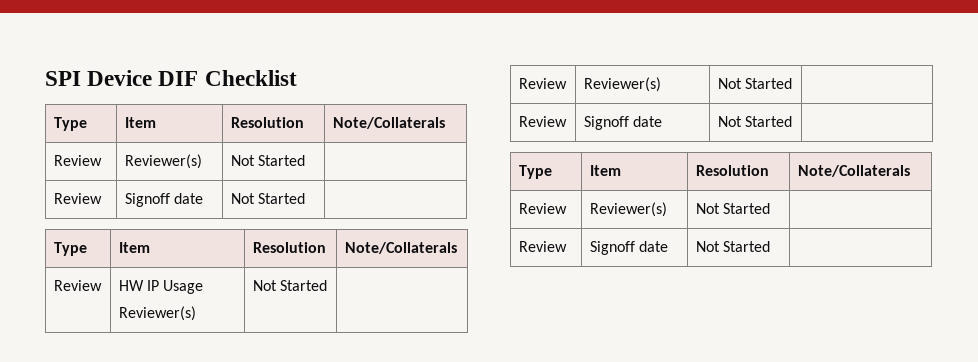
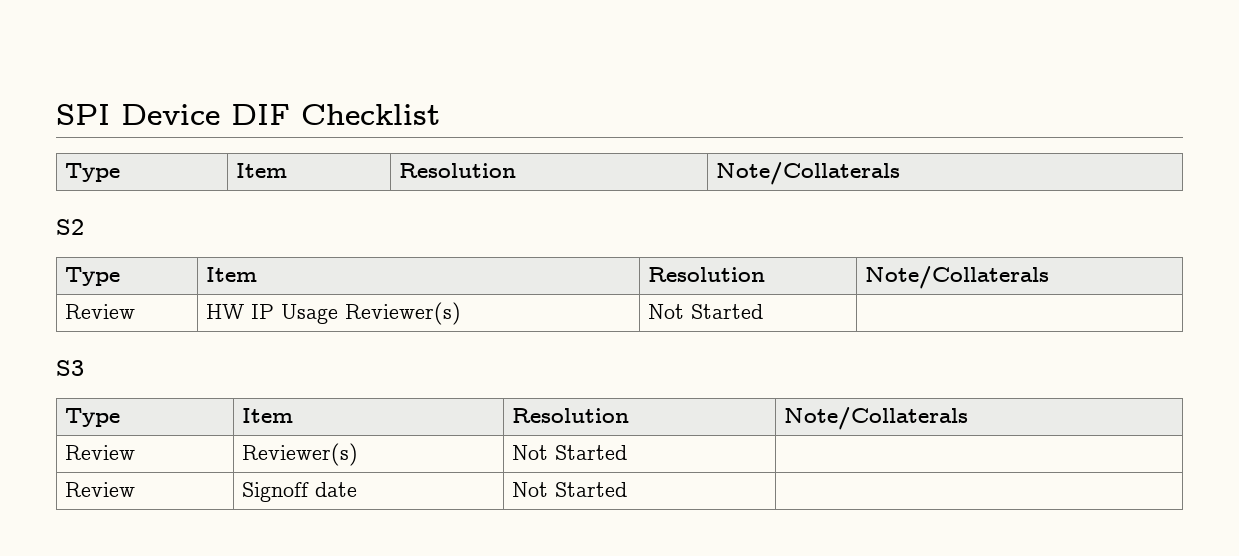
[53,155,102,166] [124,154,202,169] [230,155,305,166] [53,193,102,204] [124,193,203,207] [230,193,305,204] [53,242,87,256] [118,242,150,253] [252,242,326,253] [344,242,457,254] [53,280,102,291] [118,280,204,294] [118,306,196,321] [252,280,327,291] [518,78,567,89] [583,77,661,92] [717,78,792,89] [518,116,567,127] [583,116,662,130] [717,116,792,127] [518,165,552,179] [589,165,621,176] [695,165,769,176] [797,165,910,177] [518,203,567,214] [589,202,667,217] [695,203,770,214] [518,241,567,252] [589,241,668,255] [695,241,770,252] // Review | Reviewer(s) | Not Started | // Review | Signoff date | Not Started | // Type | Item | Resolution | Note/Collaterals // Review | HW IP Usage Reviewer(s) | Not Started | // Review | Reviewer(s) | Not Started | // Review | Signoff date | Not Started | // Type | Item | Resolution | Note/Collaterals // Review | Reviewer(s) | Not Started | // Review | Signoff date | Not Started | -> [56,219,84,235] [64,267,120,286] [205,267,257,282] [647,267,765,282] [864,266,1049,289] [64,304,135,319] [205,302,461,325] [647,304,763,319] [56,360,84,376] [64,408,120,427] [241,408,293,423] [511,408,629,423] [783,407,968,430] [64,445,135,460] [241,443,358,466] [511,445,627,460] [64,482,135,497] [241,482,357,502] [511,482,627,497] // S2 // Type | Item | Resolution | Note/Collaterals // Review | HW IP Usage Reviewer(s) | Not Started | // S3 // Type | Item | Resolution | Note/Collaterals // Review | Reviewer(s) | Not Started | // Review | Signoff date | Not Started |

